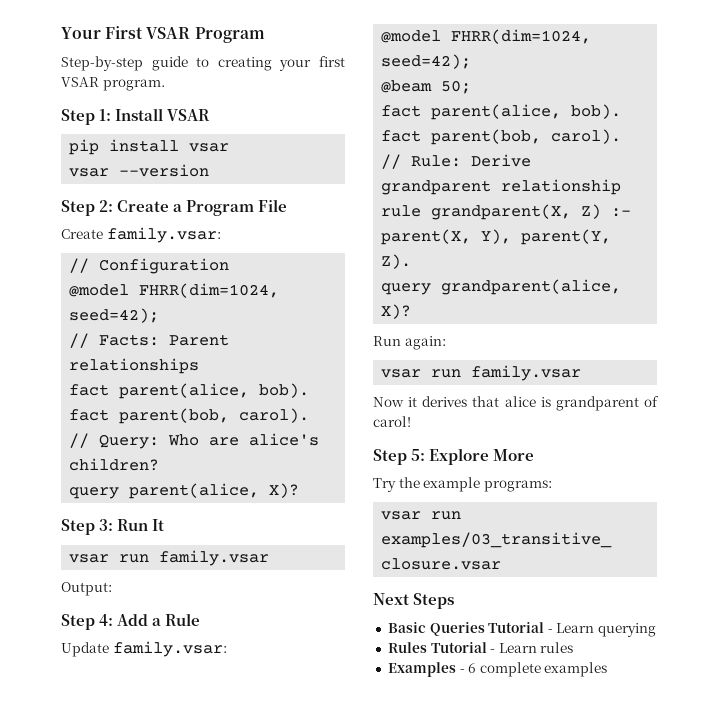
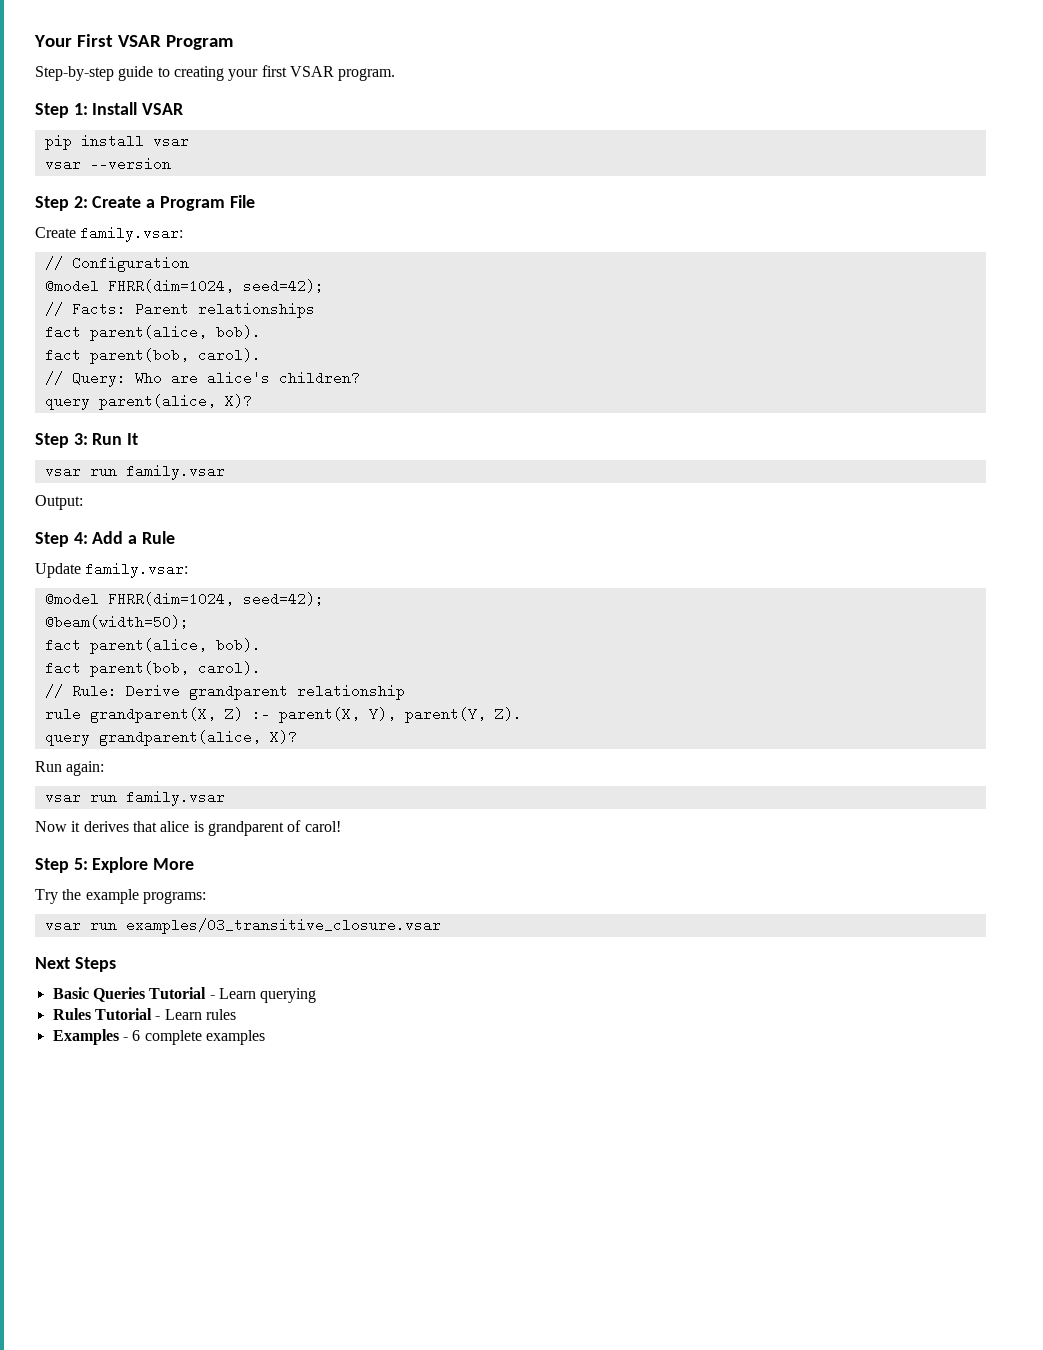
[381,80,472,94] @beam 50; -> [44,615,189,629] @beam(width=50);

